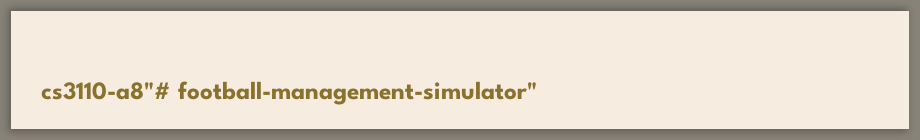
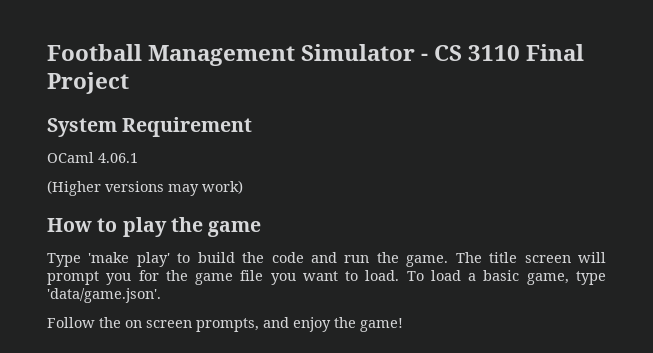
[41,81,537,105] cs3110-a8"# football-management-simulator" -> [47,44,585,66] [47,72,129,94] [47,117,253,137] [47,152,138,163] [47,180,243,196] [47,217,262,237] [47,252,607,267] [47,270,606,285] [47,288,161,303] [47,317,403,332] Football Management Simulator - CS 3110 Final Project // System Requirement // OCaml 4.06.1 // (Higher versions may work) // How to play the game // Type 'make play' to build the code and run the game. The title screen will prompt you for the game file you want to load. To load a basic game, type 'data/game.json'. // Follow the on screen prompts, and enjoy the game!

